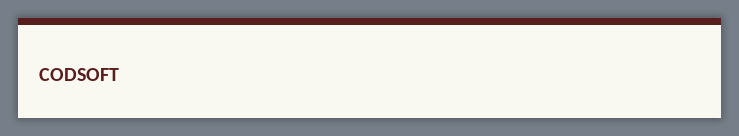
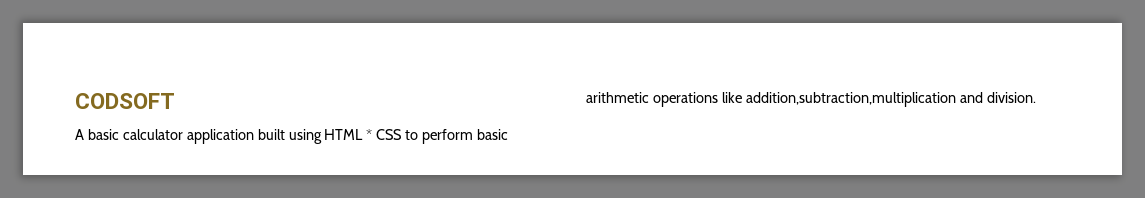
(119, 74) none -> [75,129,509,144] [586,92,1036,107] // A basic calculator application built using HTML * CSS to perform basic arithmetic operations like addition,subtraction,multiplication and division.

